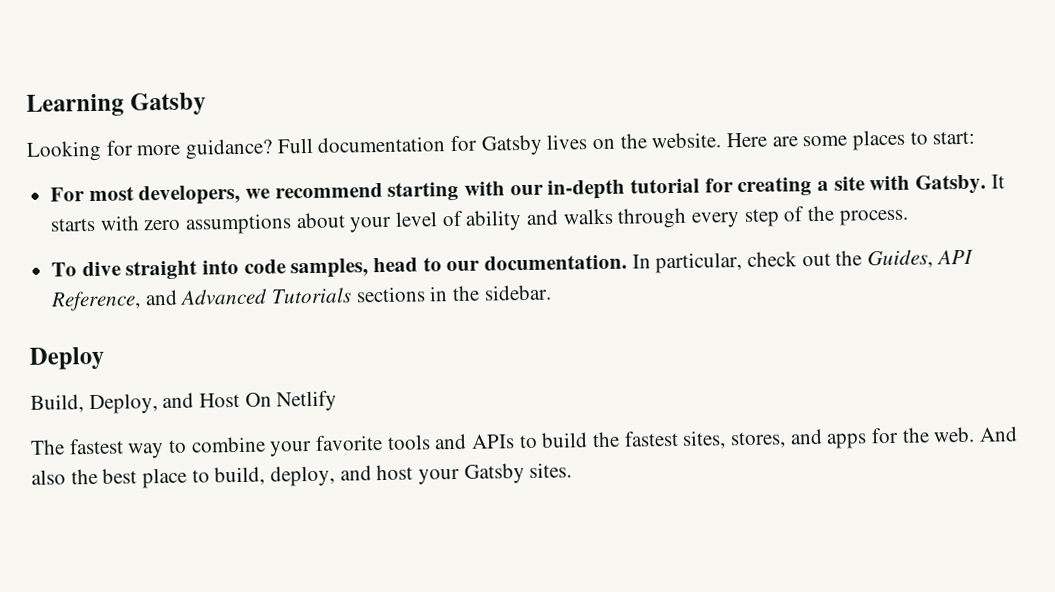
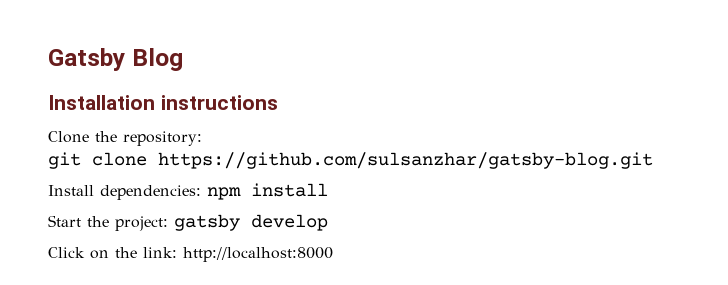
[26,92,206,117] [26,129,976,162] [50,174,1005,206] [50,205,909,235] [51,249,974,280] [50,284,552,312] [29,346,104,370] [30,390,338,415] [30,426,1019,459] [31,462,573,489] Learning Gatsby // Looking for more guidance? Full documentation for Gatsby lives on the website. Here are some places to start: // For most developers, we recommend starting with our in-depth tutorial for creating a site with Gatsby. It starts with zero assumptions about your level of ability and walks through every step of the process. // To dive straight into code samples, head to our documentation. In particular, check out the Guides, API Reference, and Advanced Tutorials sections in the sidebar. // Deploy // Build, Deploy, and Host On Netlify // The fastest way to combine your favorite tools and APIs to build the fastest sites, stores, and apps for the web. And also the best place to build, deploy, and host your Gatsby sites. -> [48,48,183,71] [48,95,278,110] [48,131,202,146] [48,152,653,169] [48,183,328,200] [48,214,328,231] [48,247,333,262] Gatsby Blog // Installation instructions // Clone the repository: // git clone https://github.com/sulsanzhar/gatsby-blog.git // Install dependencies: npm install // Start the project: gatsby develop // Click on the link: http://localhost:8000

